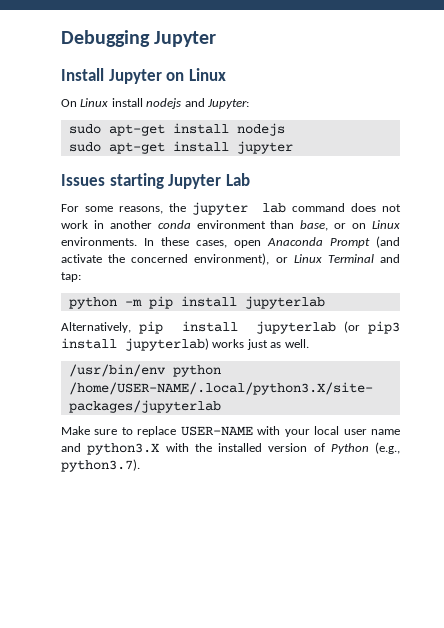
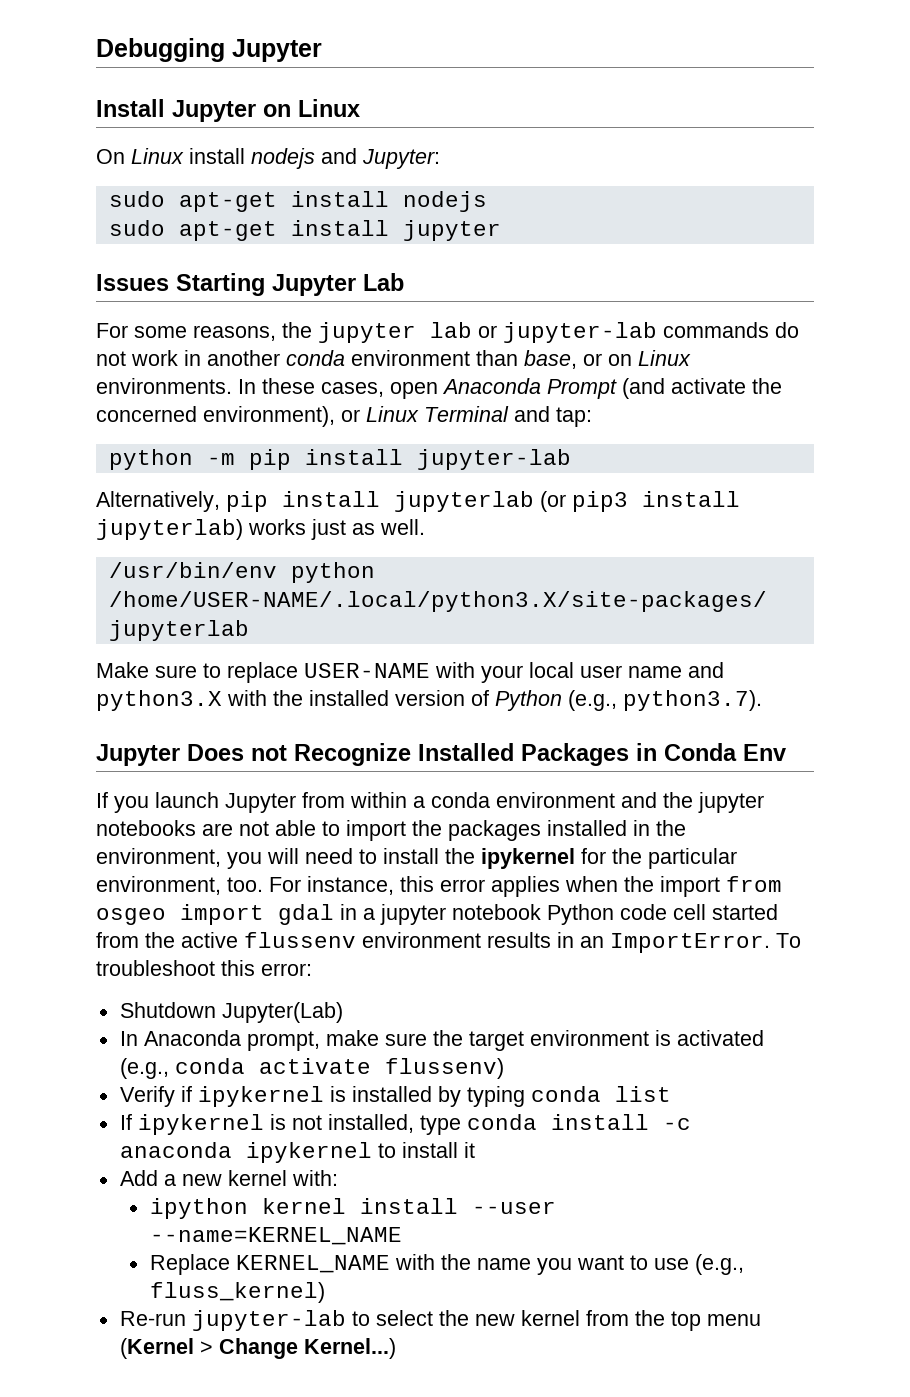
[109,173,164,189] starting -> [176,273,265,296] Starting
[292,203,377,212] command does -> [478,322,799,343] or jupyter-lab commands do
[244,296,325,309] jupyterlab -> [416,449,571,470] jupyter-lab
(140, 465) none -> [96,743,786,766] [96,792,764,813] [96,820,686,841] [96,848,737,869] [96,876,782,897] [96,904,778,925] [96,932,801,953] [96,960,312,976] [119,1002,343,1023] [119,1030,764,1051] [119,1058,504,1079] [119,1086,671,1107] [119,1114,691,1135] [119,1142,475,1163] [119,1170,338,1186] [149,1198,556,1219] [149,1227,402,1245] [149,1254,744,1275] [149,1282,325,1303] [119,1310,761,1331] [119,1338,396,1359] // Jupyter Does not Recognize Installed Packages in Conda Env // If you launch Jupyter from within a conda environment and the jupyter notebooks are not able to import the packages installed in the environment, you will need to install the ipykernel for the particular environment, too. For instance, this error applies when the import from osgeo import gdal in a jupyter notebook Python code cell started from the active flussenv environment results in an ImportError. To troubleshoot this error: // Shutdown Jupyter(Lab) // In Anaconda prompt, make sure the target environment is activated (e.g., conda activate flussenv) // Verify if ipykernel is installed by typing conda list // If ipykernel is not installed, type conda install -c anaconda ipykernel to install it // Add a new kernel with: // ipython kernel install --user --name=KERNEL_NAME // Replace KERNEL_NAME with the name you want to use (e.g., fluss_kernel) // Re-run jupyter-lab to select the new kernel from the top menu (Kernel > Change Kernel...)

